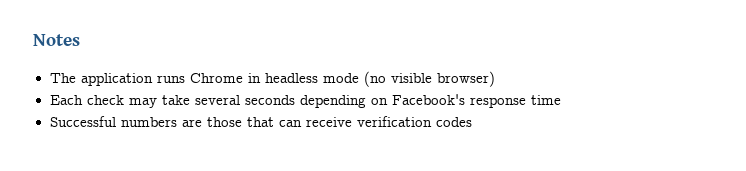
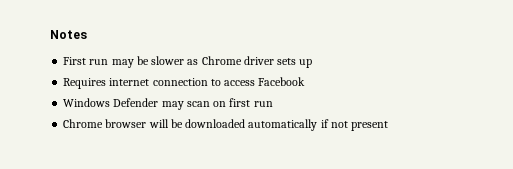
[49,71,495,87] [49,94,561,108] [49,116,472,127] The application runs Chrome in headless mode (no visible browser) // Each check may take several seconds depending on Facebook's response time // Successful numbers are those that can receive verification codes -> [63,56,313,68] [63,77,306,89] [63,98,273,110] [63,119,389,131] First run may be slower as Chrome driver sets up // Requires internet connection to access Facebook // Windows Defender may scan on first run // Chrome browser will be downloaded automatically if not present

